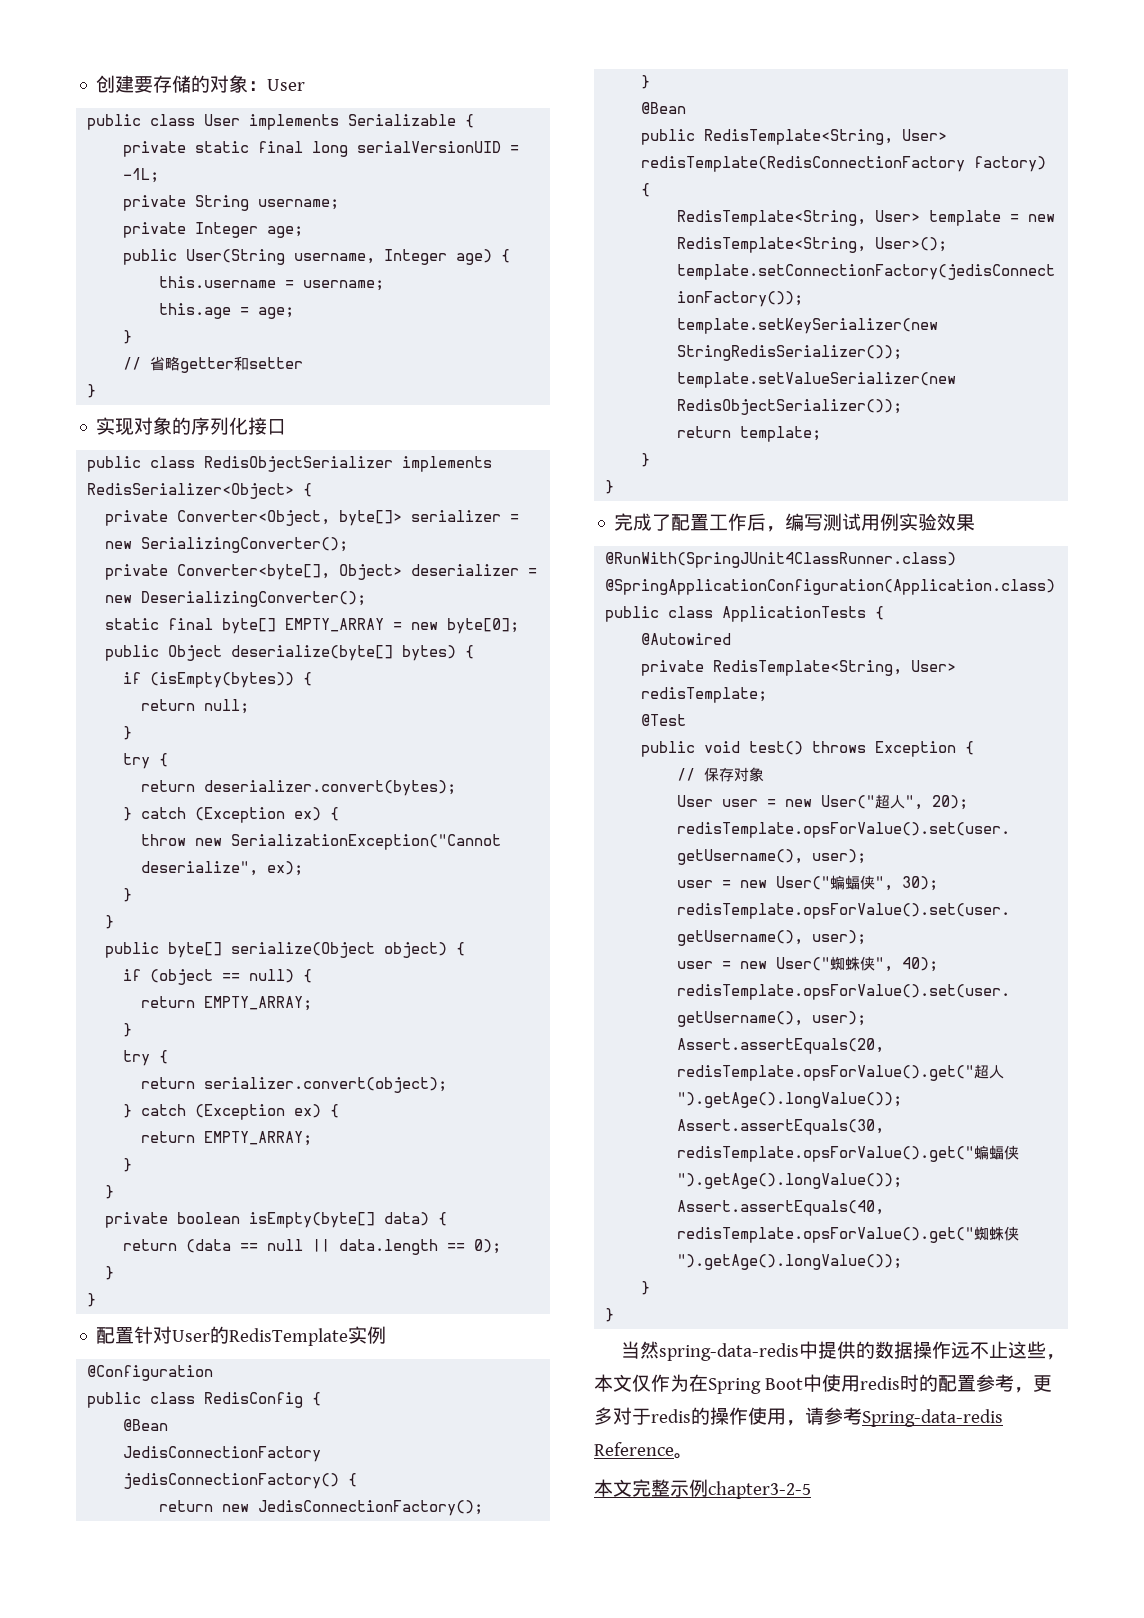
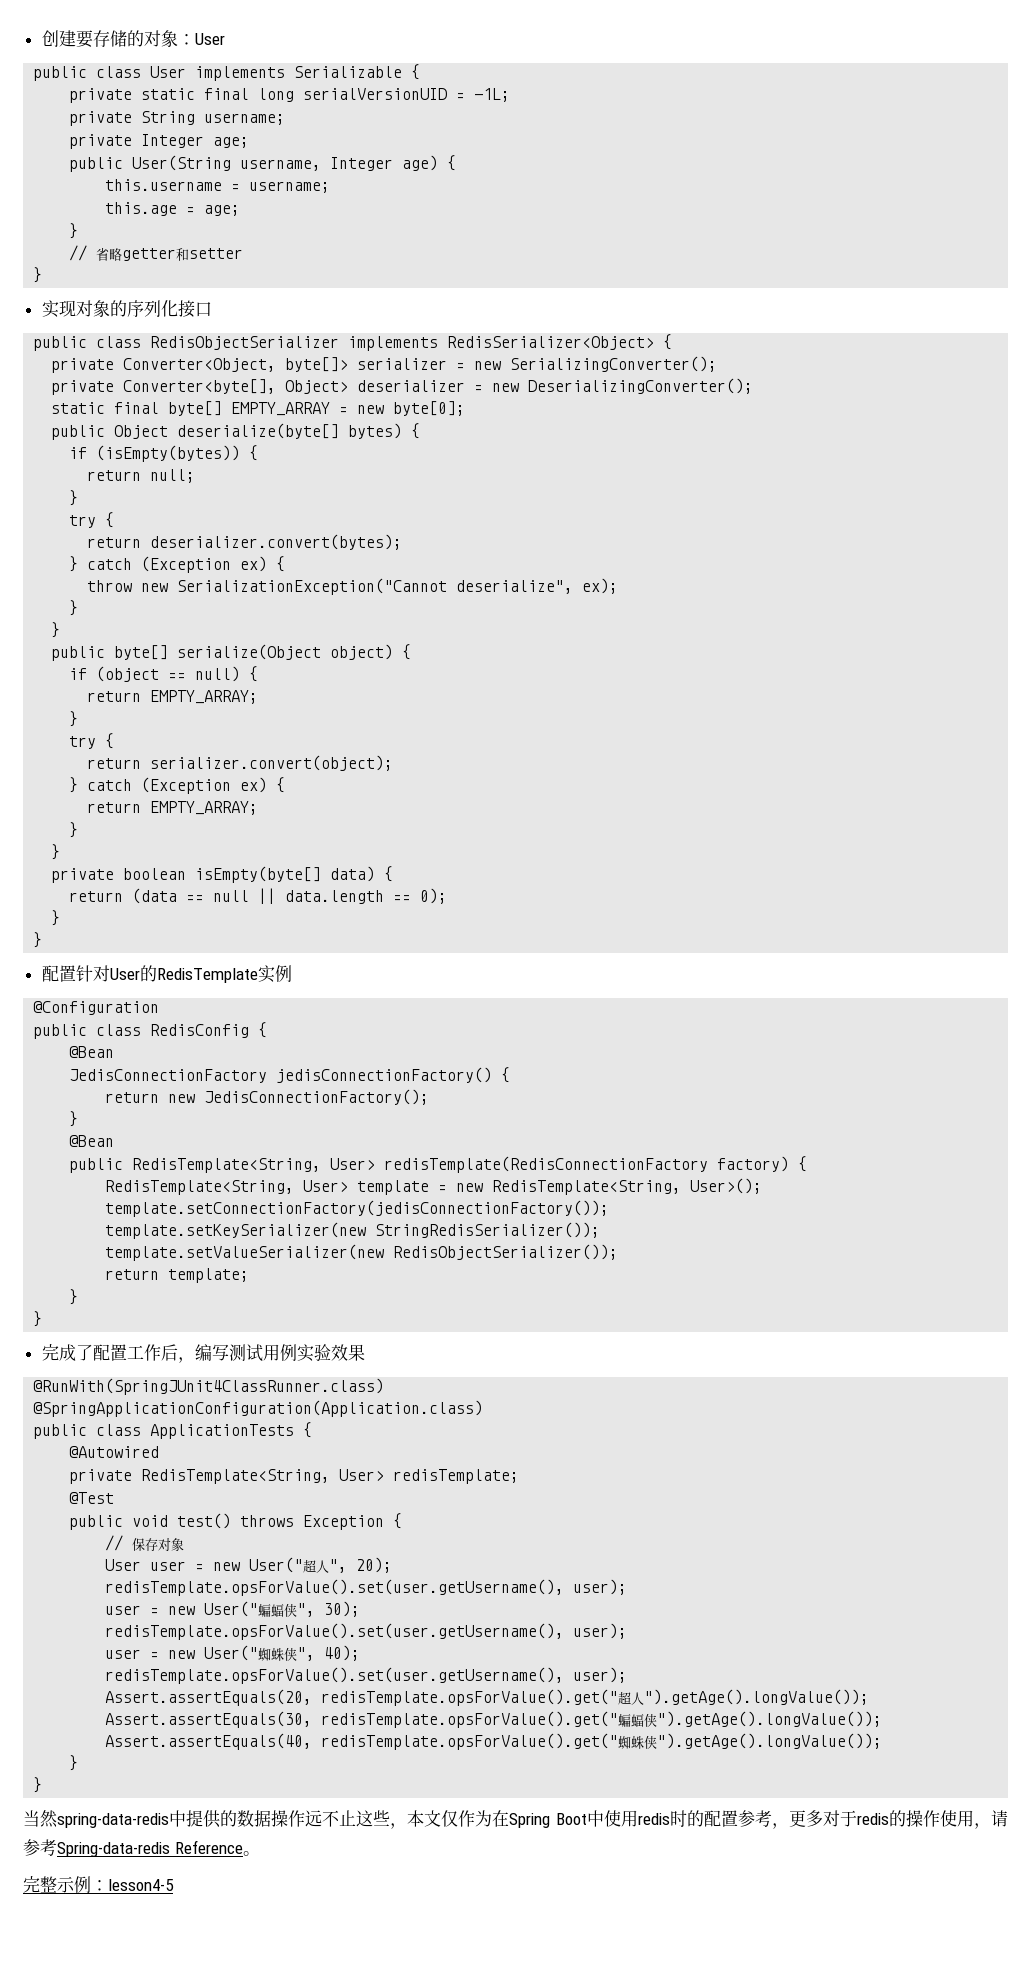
[594,1479,632,1497] 本文 -> (260, 1853) none
[708,1481,811,1499] chapter3-2-5 -> [91,1879,174,1891] ：lesson4-5

